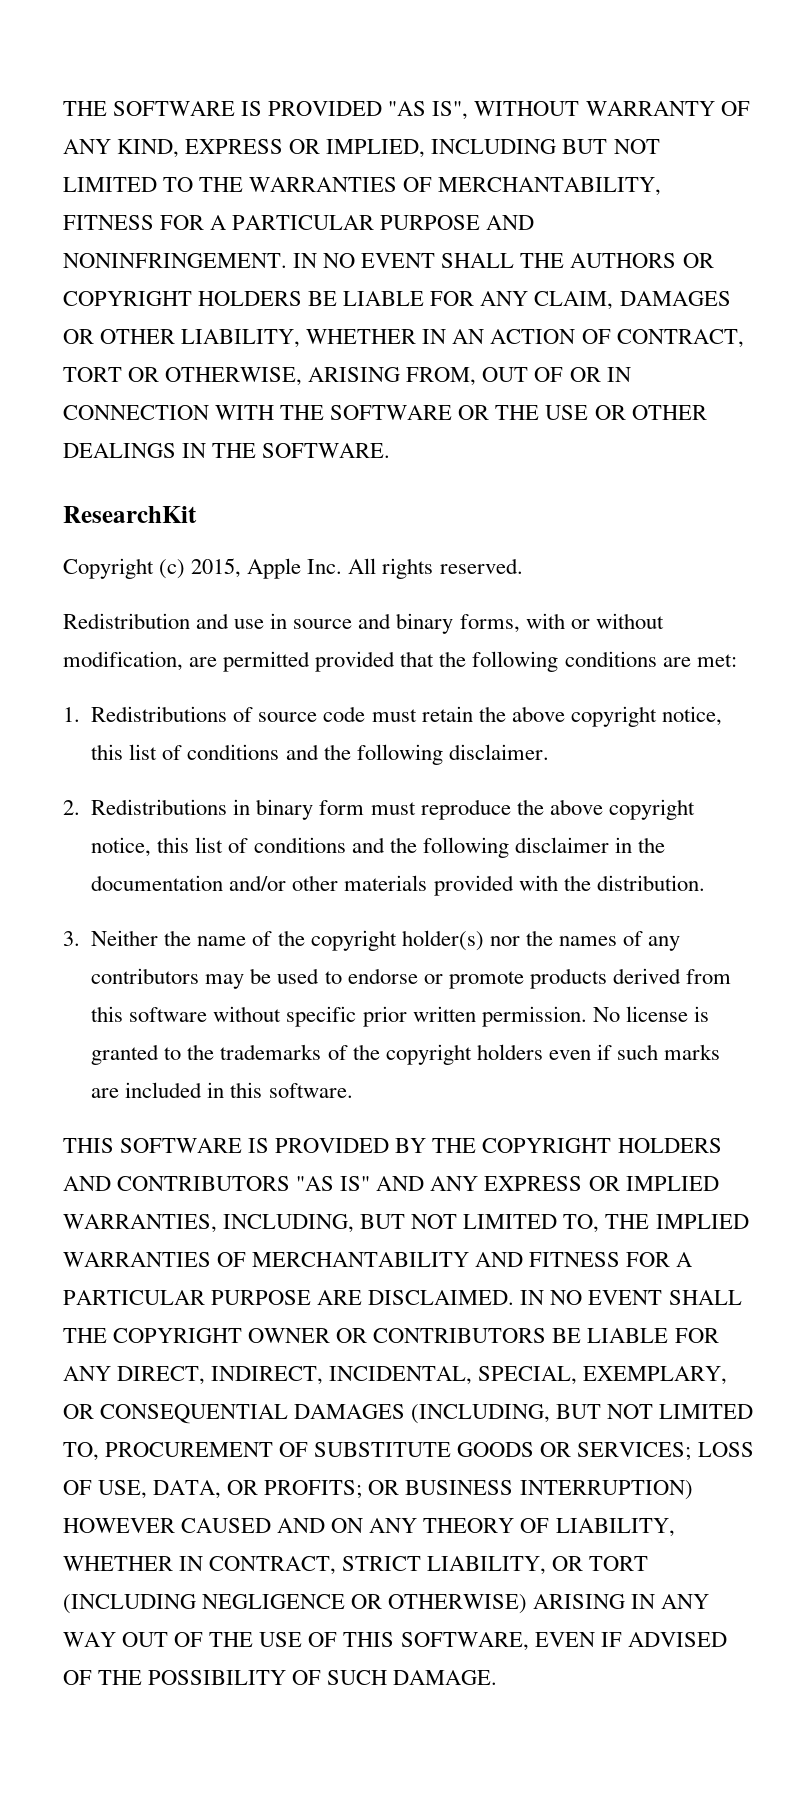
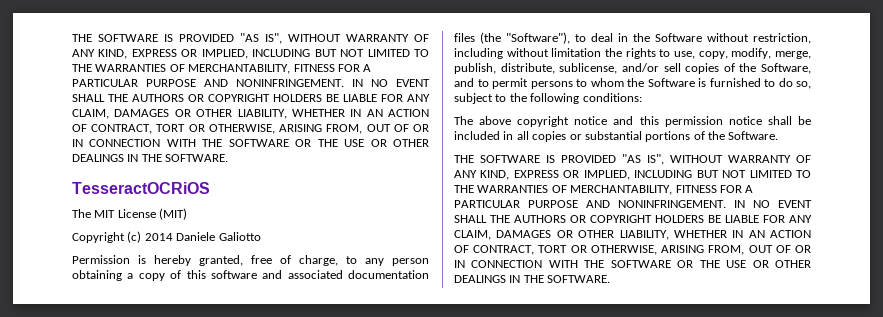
[63,506,197,523] [63,558,523,579] [63,613,664,634] [63,651,737,672] [63,706,722,727] [91,744,549,765] [63,799,695,820] [91,837,665,858] [91,875,705,896] [63,930,681,951] [91,968,731,989] [91,1006,709,1027] [91,1044,721,1065] [91,1082,353,1098] [63,1138,722,1153] [63,1176,719,1191] [63,1214,749,1233] [63,1252,693,1267] [63,1290,742,1305] [63,1328,719,1343] [63,1366,728,1385] [63,1404,754,1424] [63,1442,754,1461] [63,1480,693,1500] [63,1518,675,1537] [63,1556,649,1575] [63,1594,710,1614] [63,1632,727,1651] [63,1670,498,1685] ResearchKit // Copyright (c) 2015, Apple Inc. All rights reserved. // Redistribution and use in source and binary forms, with or without modification, are permitted provided that the following conditions are met: // 1. Redistributions of source code must retain the above copyright notice, this list of conditions and the following disclaimer. // 2. Redistributions in binary form must reproduce the above copyright notice, this list of conditions and the following disclaimer in the documentation and/or other materials provided with the distribution. // 3. Neither the name of the copyright holder(s) nor the names of any contributors may be used to endorse or promote products derived from this software without specific prior written permission. No license is granted to the trademarks of the copyright holders even if such marks are included in this software. // THIS SOFTWARE IS PROVIDED BY THE COPYRIGHT HOLDERS AND CONTRIBUTORS "AS IS" AND ANY EXPRESS OR IMPLIED WARRANTIES, INCLUDING, BUT NOT LIMITED TO, THE IMPLIED WARRANTIES OF MERCHANTABILITY AND FITNESS FOR A PARTICULAR PURPOSE ARE DISCLAIMED. IN NO EVENT SHALL THE COPYRIGHT OWNER OR CONTRIBUTORS BE LIABLE FOR ANY DIRECT, INDIRECT, INCIDENTAL, SPECIAL, EXEMPLARY, OR CONSEQUENTIAL DAMAGES (INCLUDING, BUT NOT LIMITED TO, PROCUREMENT OF SUBSTITUTE GOODS OR SERVICES; LOSS OF USE, DATA, OR PROFITS; OR BUSINESS INTERRUPTION) HOWEVER CAUSED AND ON ANY THEORY OF LIABILITY, WHETHER IN CONTRACT, STRICT LIABILITY, OR TORT (INCLUDING NEGLIGENCE OR OTHERWISE) ARISING IN ANY WAY OUT OF THE USE OF THIS SOFTWARE, EVEN IF ADVISED OF THE POSSIBILITY OF SUCH DAMAGE. -> [72,182,210,194] [72,208,188,220] [72,231,261,243] [72,255,429,266] [72,270,429,281] [454,32,811,44] [454,48,811,59] [454,63,811,74] [454,78,811,89] [454,93,642,104] [454,116,811,127] [454,131,779,142] [454,154,811,165] [454,170,811,180] [454,185,754,195] [454,200,812,208] [454,215,812,223] [454,230,811,240] [454,245,811,255] [454,260,812,268] [454,275,611,283] TesseractOCRiOS // The MIT License (MIT) // Copyright (c) 2014 Daniele Galiotto // Permission is hereby granted, free of charge, to any person obtaining a copy of this software and associated documentation files (the "Software"), to deal in the Software without restriction, including without limitation the rights to use, copy, modify, merge, publish, distribute, sublicense, and/or sell copies of the Software, and to permit persons to whom the Software is furnished to do so, subject to the following conditions: // The above copyright notice and this permission notice shall be included in all copies or substantial portions of the Software. // THE SOFTWARE IS PROVIDED "AS IS", WITHOUT WARRANTY OF ANY KIND, EXPRESS OR IMPLIED, INCLUDING BUT NOT LIMITED TO THE WARRANTIES OF MERCHANTABILITY, FITNESS FOR A PARTICULAR PURPOSE AND NONINFRINGEMENT. IN NO EVENT SHALL THE AUTHORS OR COPYRIGHT HOLDERS BE LIABLE FOR ANY CLAIM, DAMAGES OR OTHER LIABILITY, WHETHER IN AN ACTION OF CONTRACT, TORT OR OTHERWISE, ARISING FROM, OUT OF OR IN CONNECTION WITH THE SOFTWARE OR THE USE OR OTHER DEALINGS IN THE SOFTWARE.

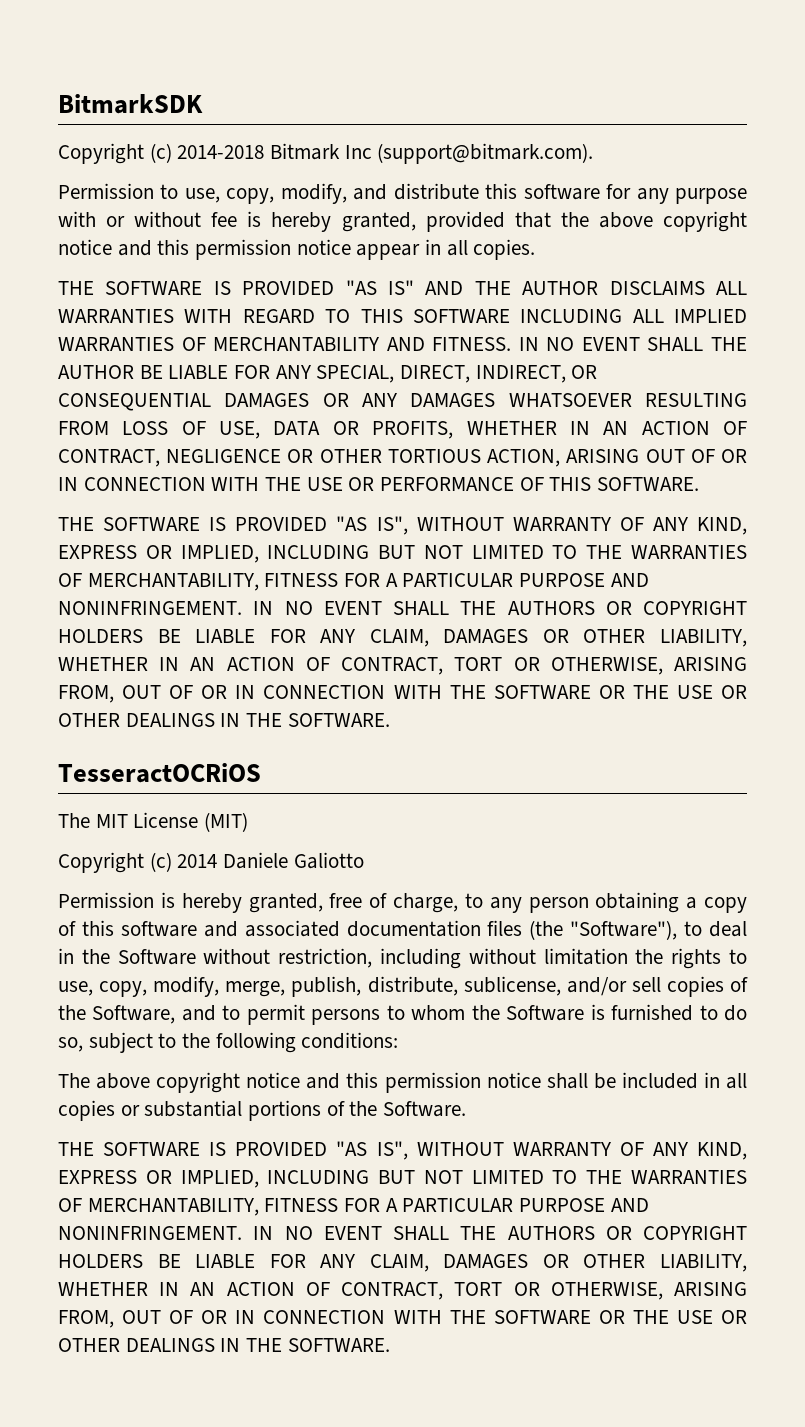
(72, 38) none -> [58,94,203,114] [58,143,594,164] [58,183,748,204] [58,211,747,232] [58,239,536,260] [58,280,747,295] [58,309,747,323] [58,337,747,351] [58,365,598,383] [58,393,747,411] [58,421,748,439] [58,449,747,467] [58,477,700,491] BitmarkSDK // Copyright (c) 2014-2018 Bitmark Inc (support@bitmark.com). // Permission to use, copy, modify, and distribute this software for any purpose with or without fee is hereby granted, provided that the above copyright notice and this permission notice appear in all copies. // THE SOFTWARE IS PROVIDED "AS IS" AND THE AUTHOR DISCLAIMS ALL WARRANTIES WITH REGARD TO THIS SOFTWARE INCLUDING ALL IMPLIED WARRANTIES OF MERCHANTABILITY AND FITNESS. IN NO EVENT SHALL THE AUTHOR BE LIABLE FOR ANY SPECIAL, DIRECT, INDIRECT, OR CONSEQUENTIAL DAMAGES OR ANY DAMAGES WHATSOEVER RESULTING FROM LOSS OF USE, DATA OR PROFITS, WHETHER IN AN ACTION OF CONTRACT, NEGLIGENCE OR OTHER TORTIOUS ACTION, ARISING OUT OF OR IN CONNECTION WITH THE USE OR PERFORMANCE OF THIS SOFTWARE. //

